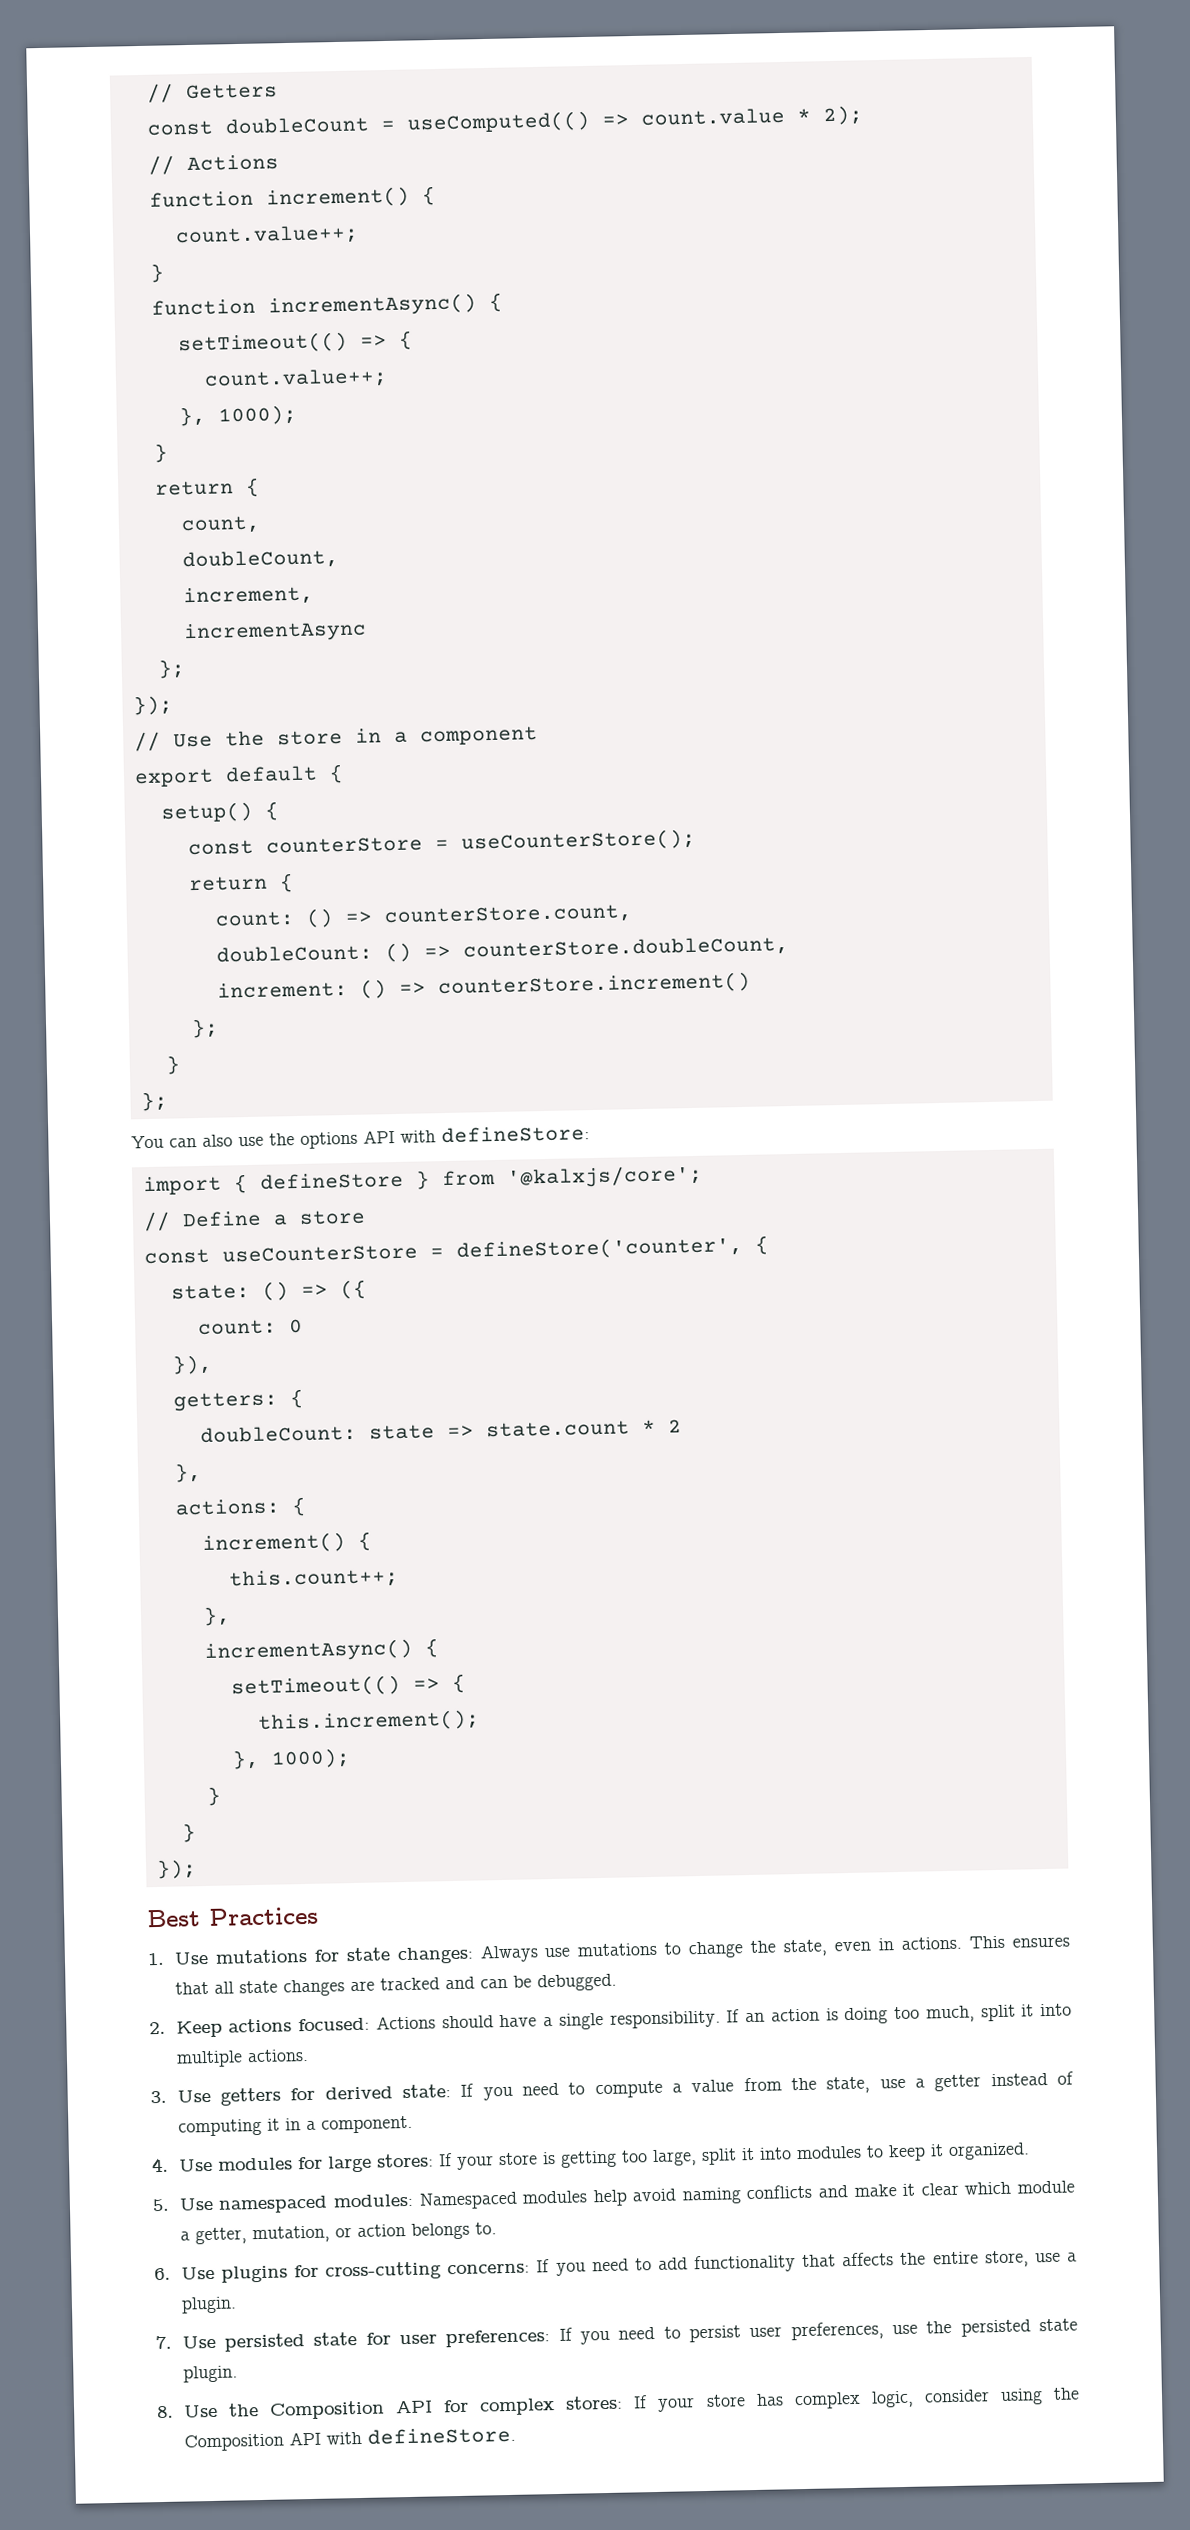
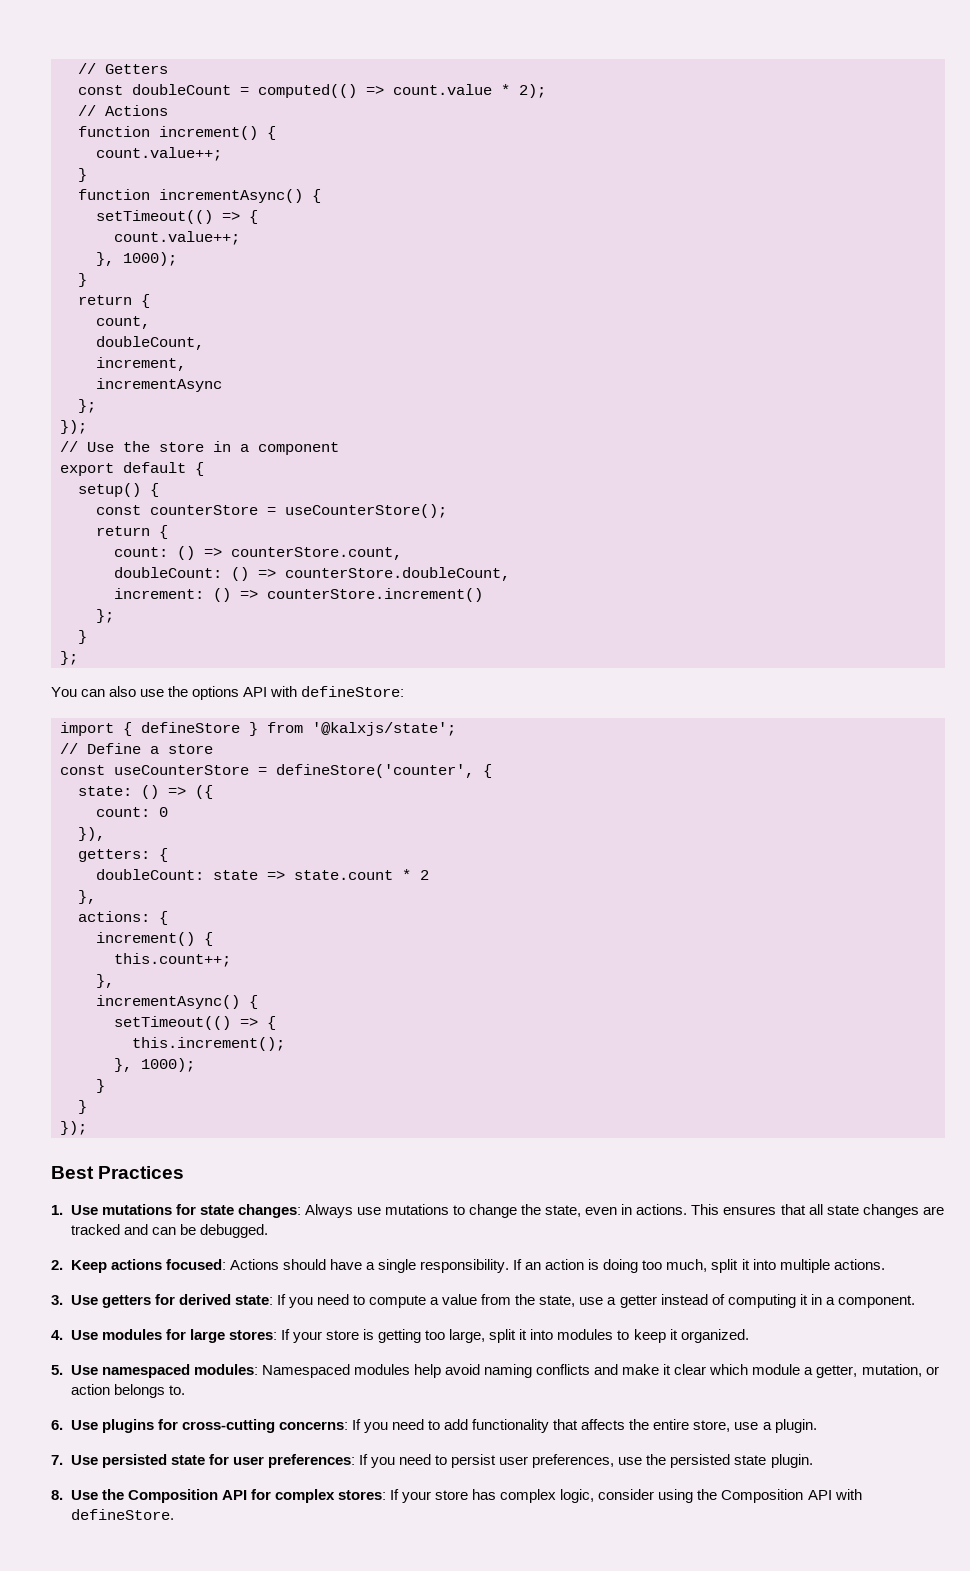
[406,110,591,134] useComputed(() -> [258,84,357,98] computed(()
[506,1164,703,1189] '@kalxjs/core'; -> [312,722,456,736] '@kalxjs/state';

